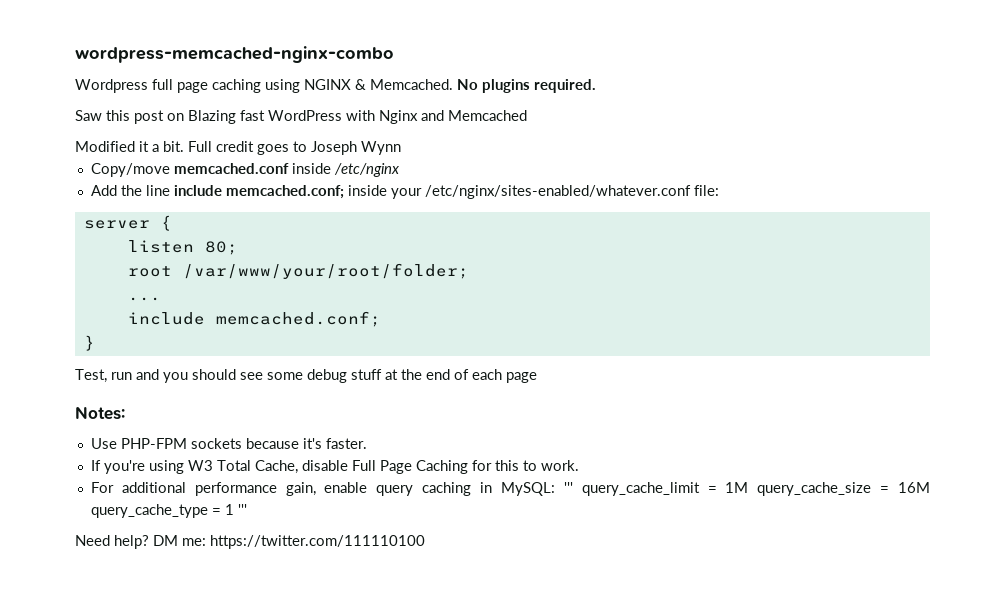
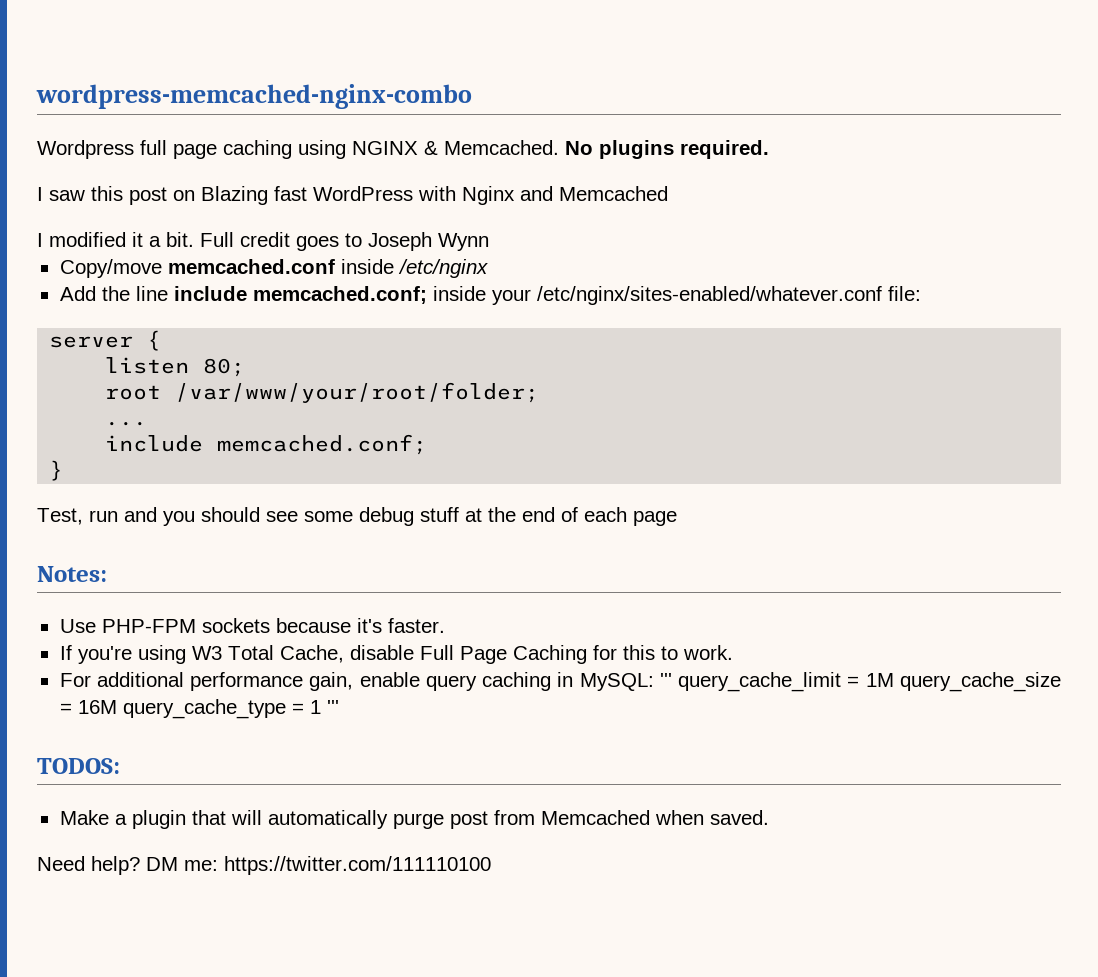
[75,110,102,121] Saw -> [37,187,85,201] I saw
[75,141,135,152] Modified -> [37,232,126,247] I modified
(247, 509) none -> [37,758,120,774] [59,810,769,829] // TODOS: // Make a plugin that will automatically purge post from Memcached when saved.

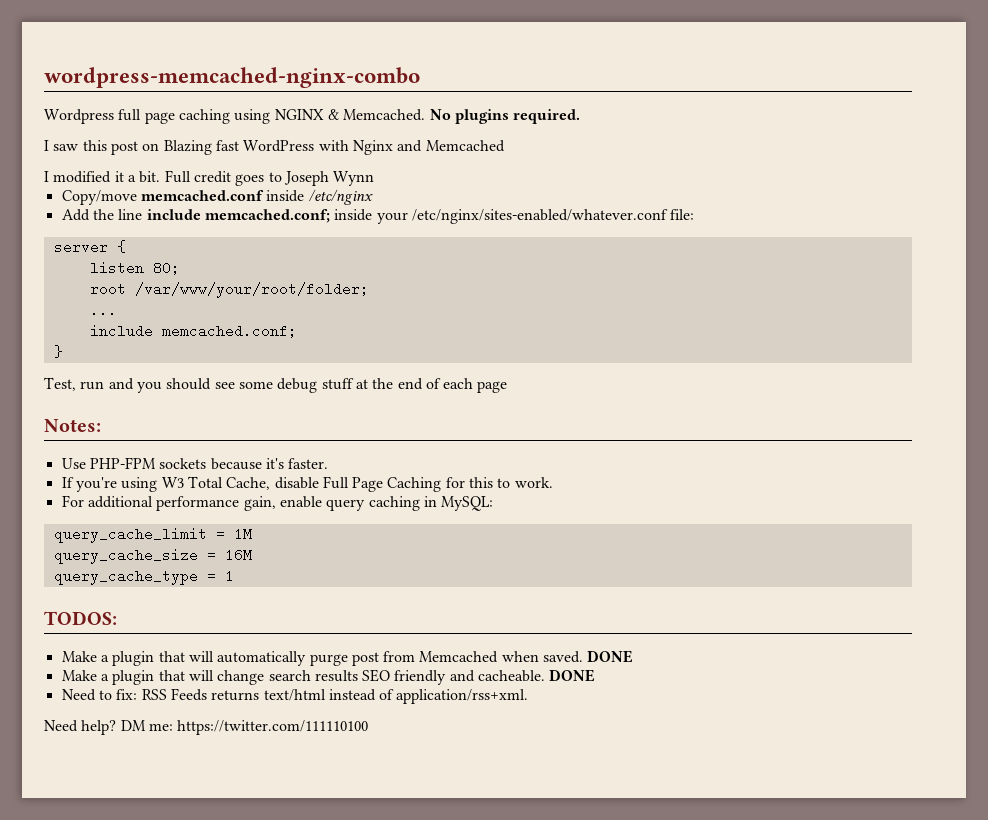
[659,673,672,687] ''' -> (494, 503) //
(894, 680) none -> (252, 534) //
(117, 707) none -> (252, 555) //
[326,700,339,714] ''' -> (234, 576) none
(769, 817) none -> [587,650,634,663] [61,669,596,685] [61,688,529,704] DONE // Make a plugin that will change search results SEO friendly and cacheable. DONE // Need to fix: RSS Feeds returns text/html instead of application/rss+xml.

